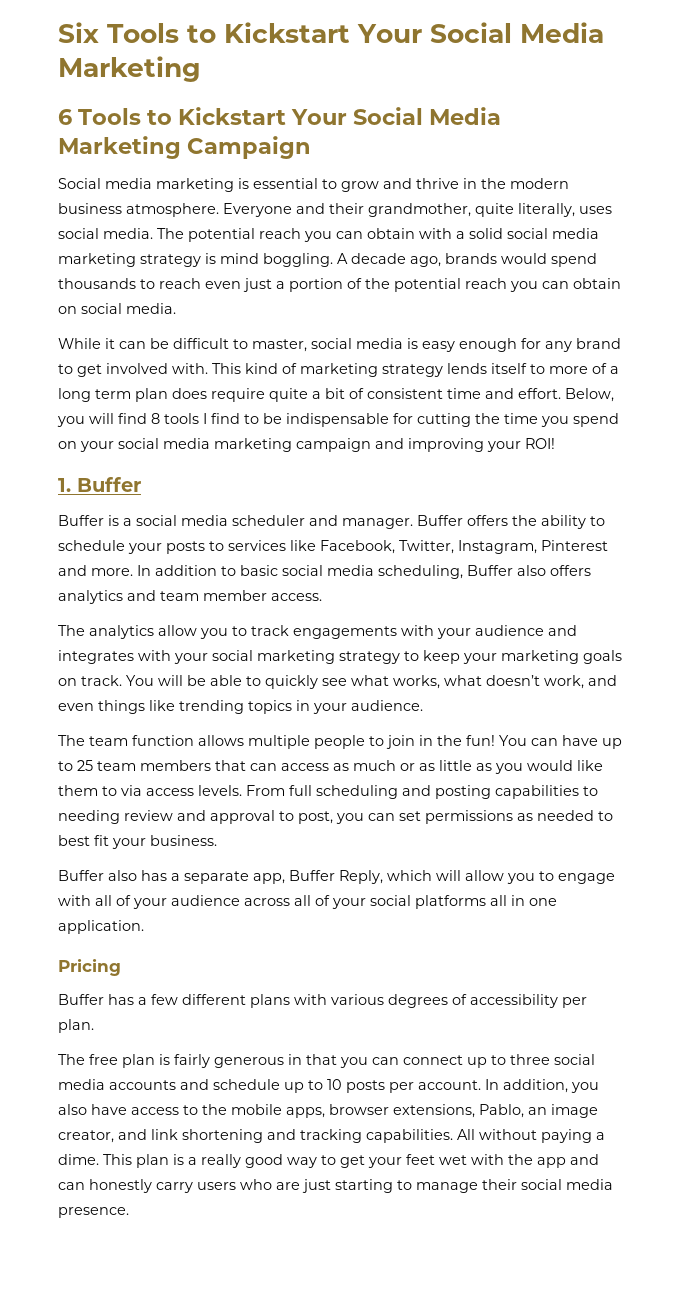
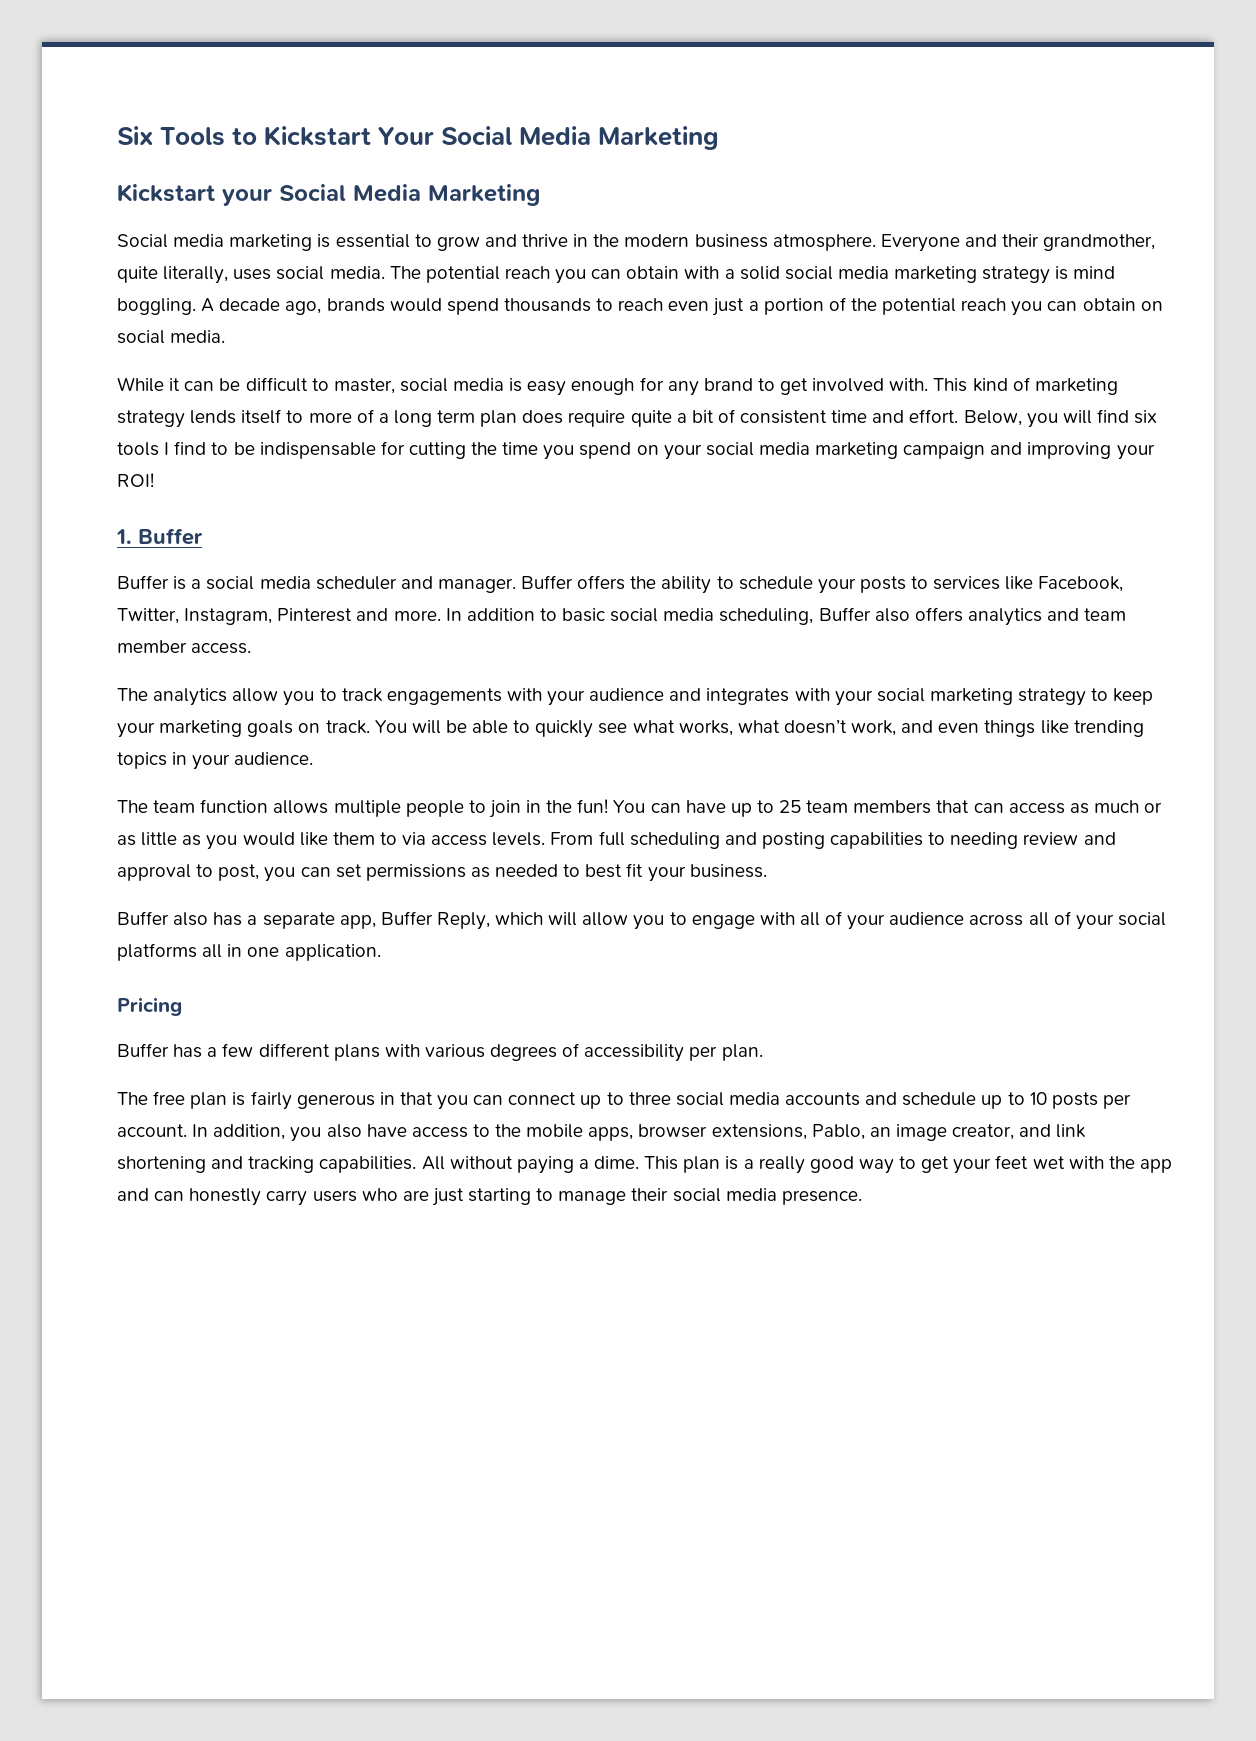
[58,107,502,125] [58,136,312,159] 6 Tools to Kickstart Your Social Media Marketing Campaign -> [117,184,540,206] Kickstart your Social Media Marketing
[151,413,160,424] 8 -> [1134,410,1158,424] six

